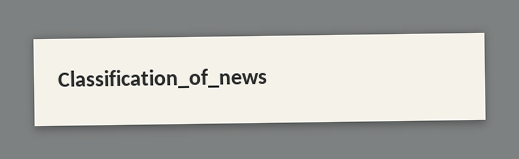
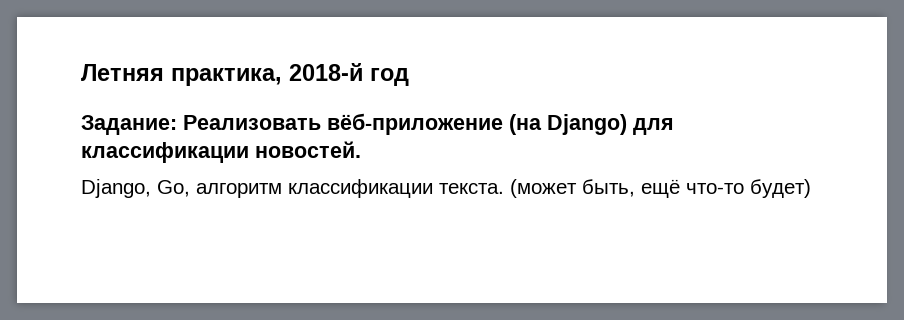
[57,67,268,90] Classification_of_news -> [81,63,409,86] [81,113,674,135] [81,141,361,163] [81,179,811,198] Летняя практика, 2018-й год // Задание: Реализовать вёб-приложение (на Django) для классификации новостей. // Django, Go, алгоритм классификации текста. (может быть, ещё что-то будет)

